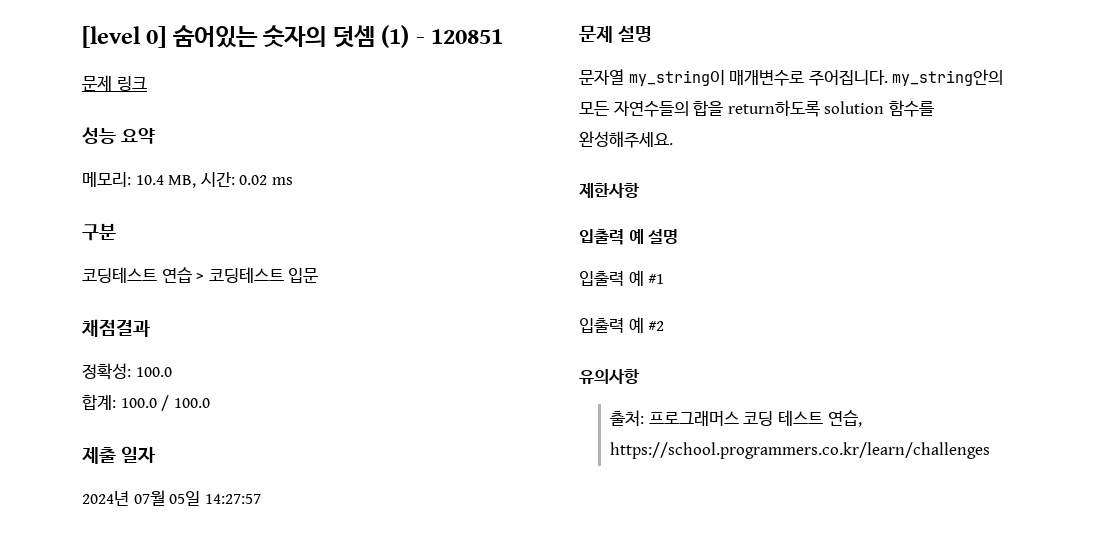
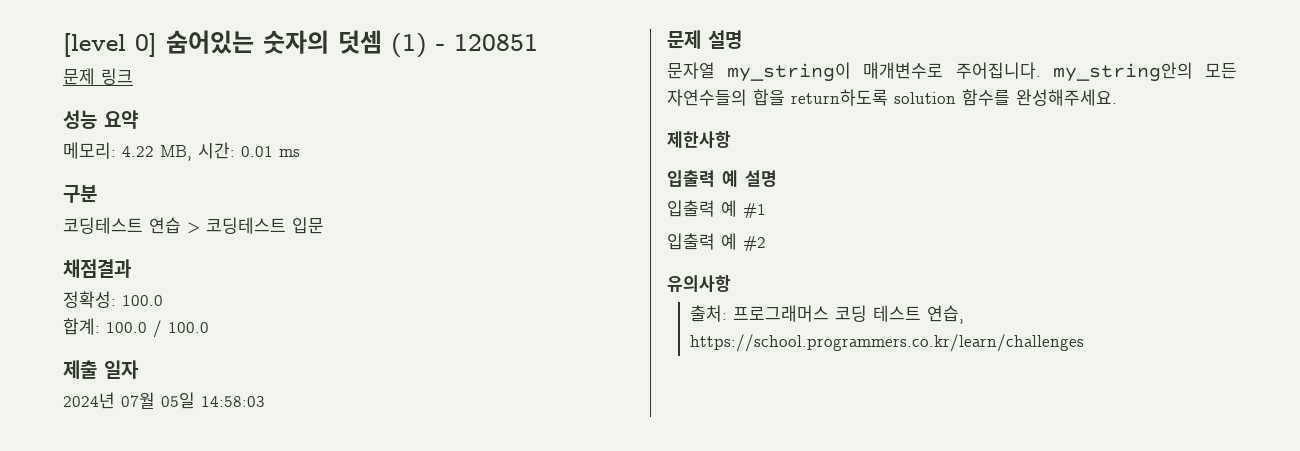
[135,175,164,185] 10.4 -> [122,146,154,157] 4.22
[239,175,268,185] 0.02 -> [241,146,273,157] 0.01
[204,494,261,504] 14:27:57 -> [201,396,265,407] 14:58:03

